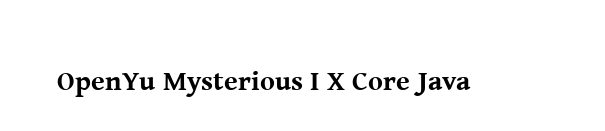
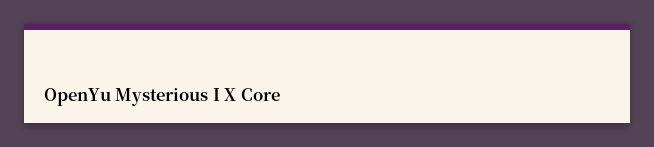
[413,73,471,96] Java -> (280, 94) none

